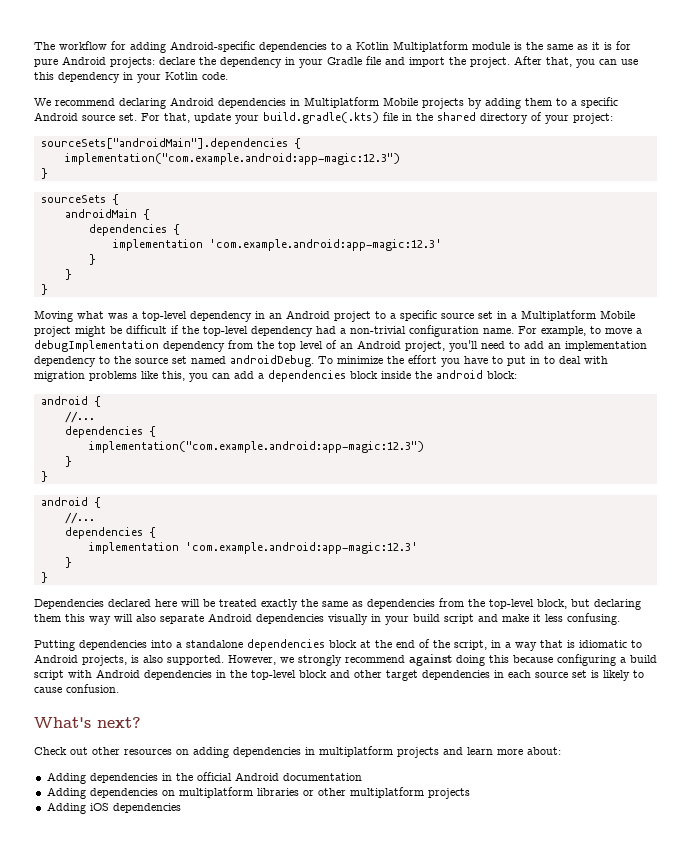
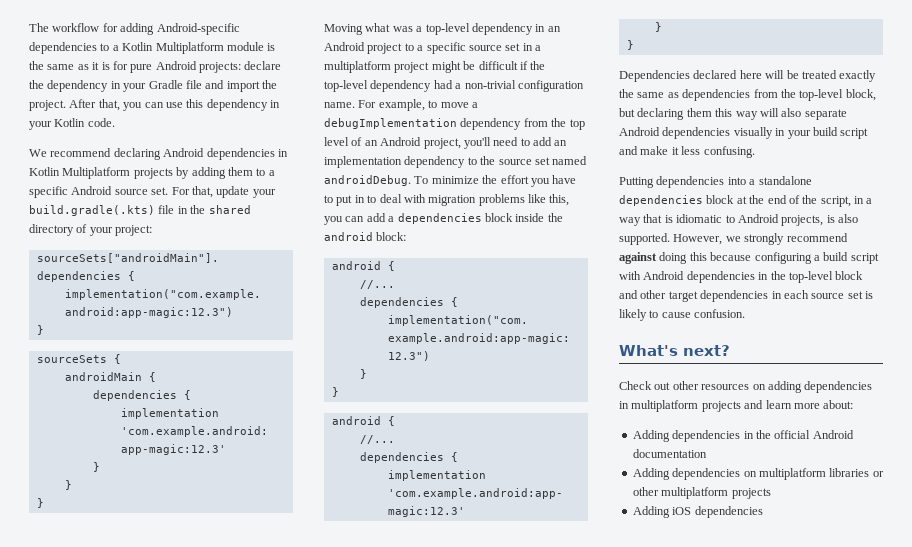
[304,97,418,108] Multiplatform Mobile -> [29,167,131,179] Kotlin Multiplatform
[521,310,635,321] Multiplatform Mobile -> [324,61,391,73] multiplatform

